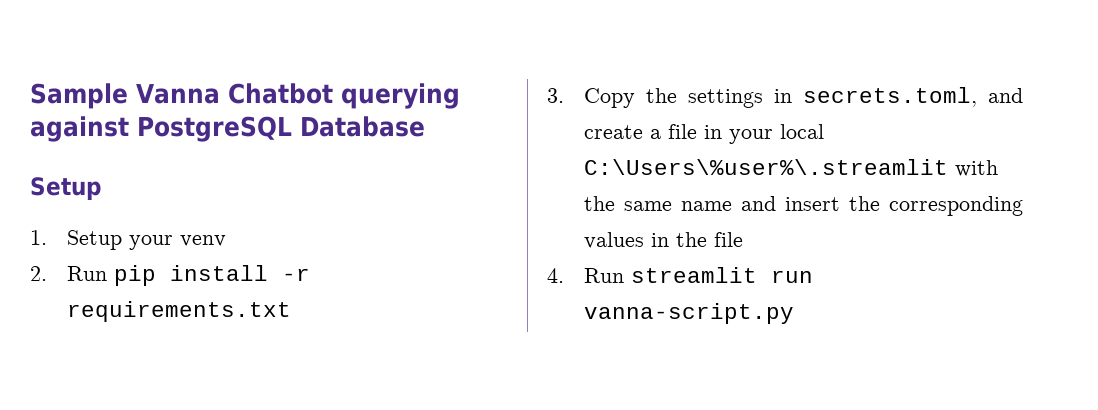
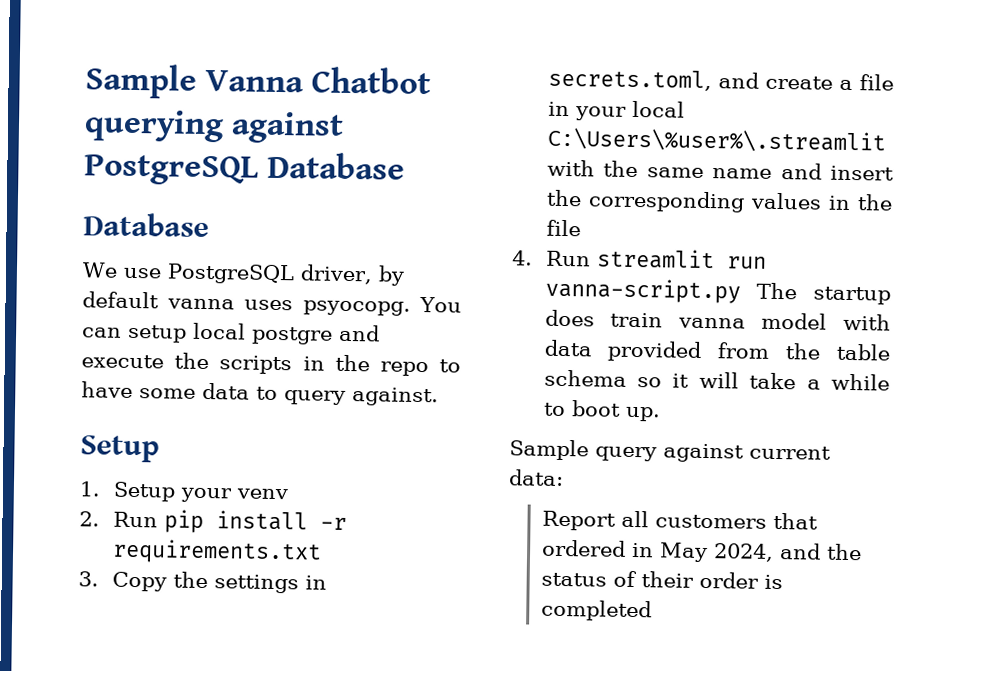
(425, 126) none -> [83,212,209,238] [82,262,405,286] [82,291,463,316] [82,322,380,345] [81,352,461,377] [81,381,439,407] // Database // We use PostgreSQL driver, by default vanna uses psyocopg. You can setup local postgre and execute the scripts in the repo to have some data to query against.
(794, 313) none -> [756,282,891,305] [544,309,891,331] [543,339,892,362] [543,369,890,391] [542,400,661,422] [509,439,831,463] [509,469,564,487] [541,510,818,531] [541,539,862,563] [540,570,783,590] [540,599,652,622] The startup does train vanna model with data provided from the table schema so it will take a while to boot up. // Sample query against current data: // Report all customers that ordered in May 2024, and the status of their order is completed

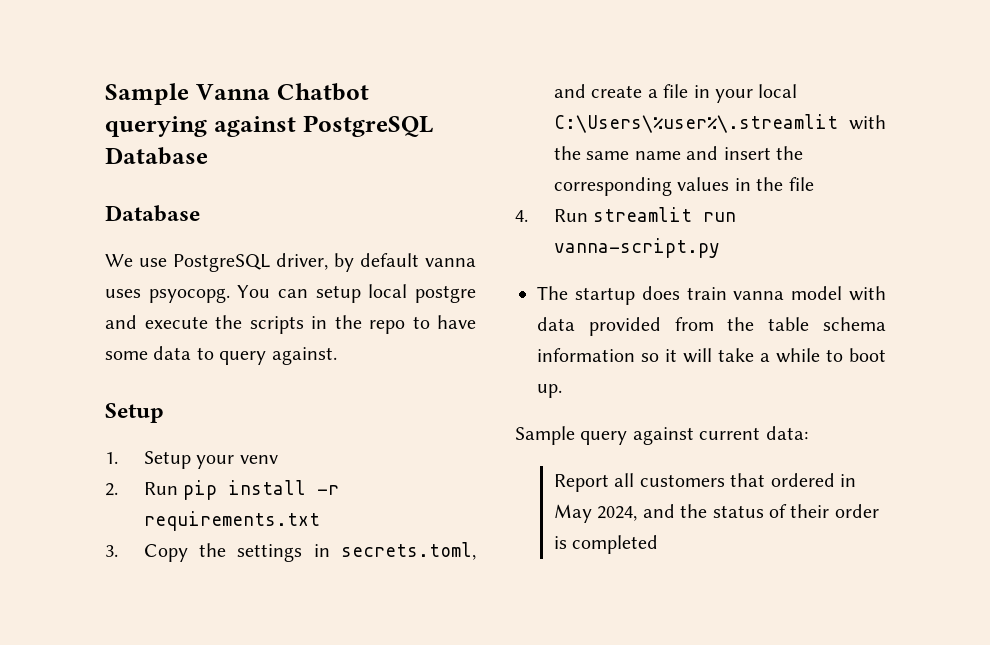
(741, 290) none -> (720, 248) //
(627, 378) none -> [537,348,635,362] information

